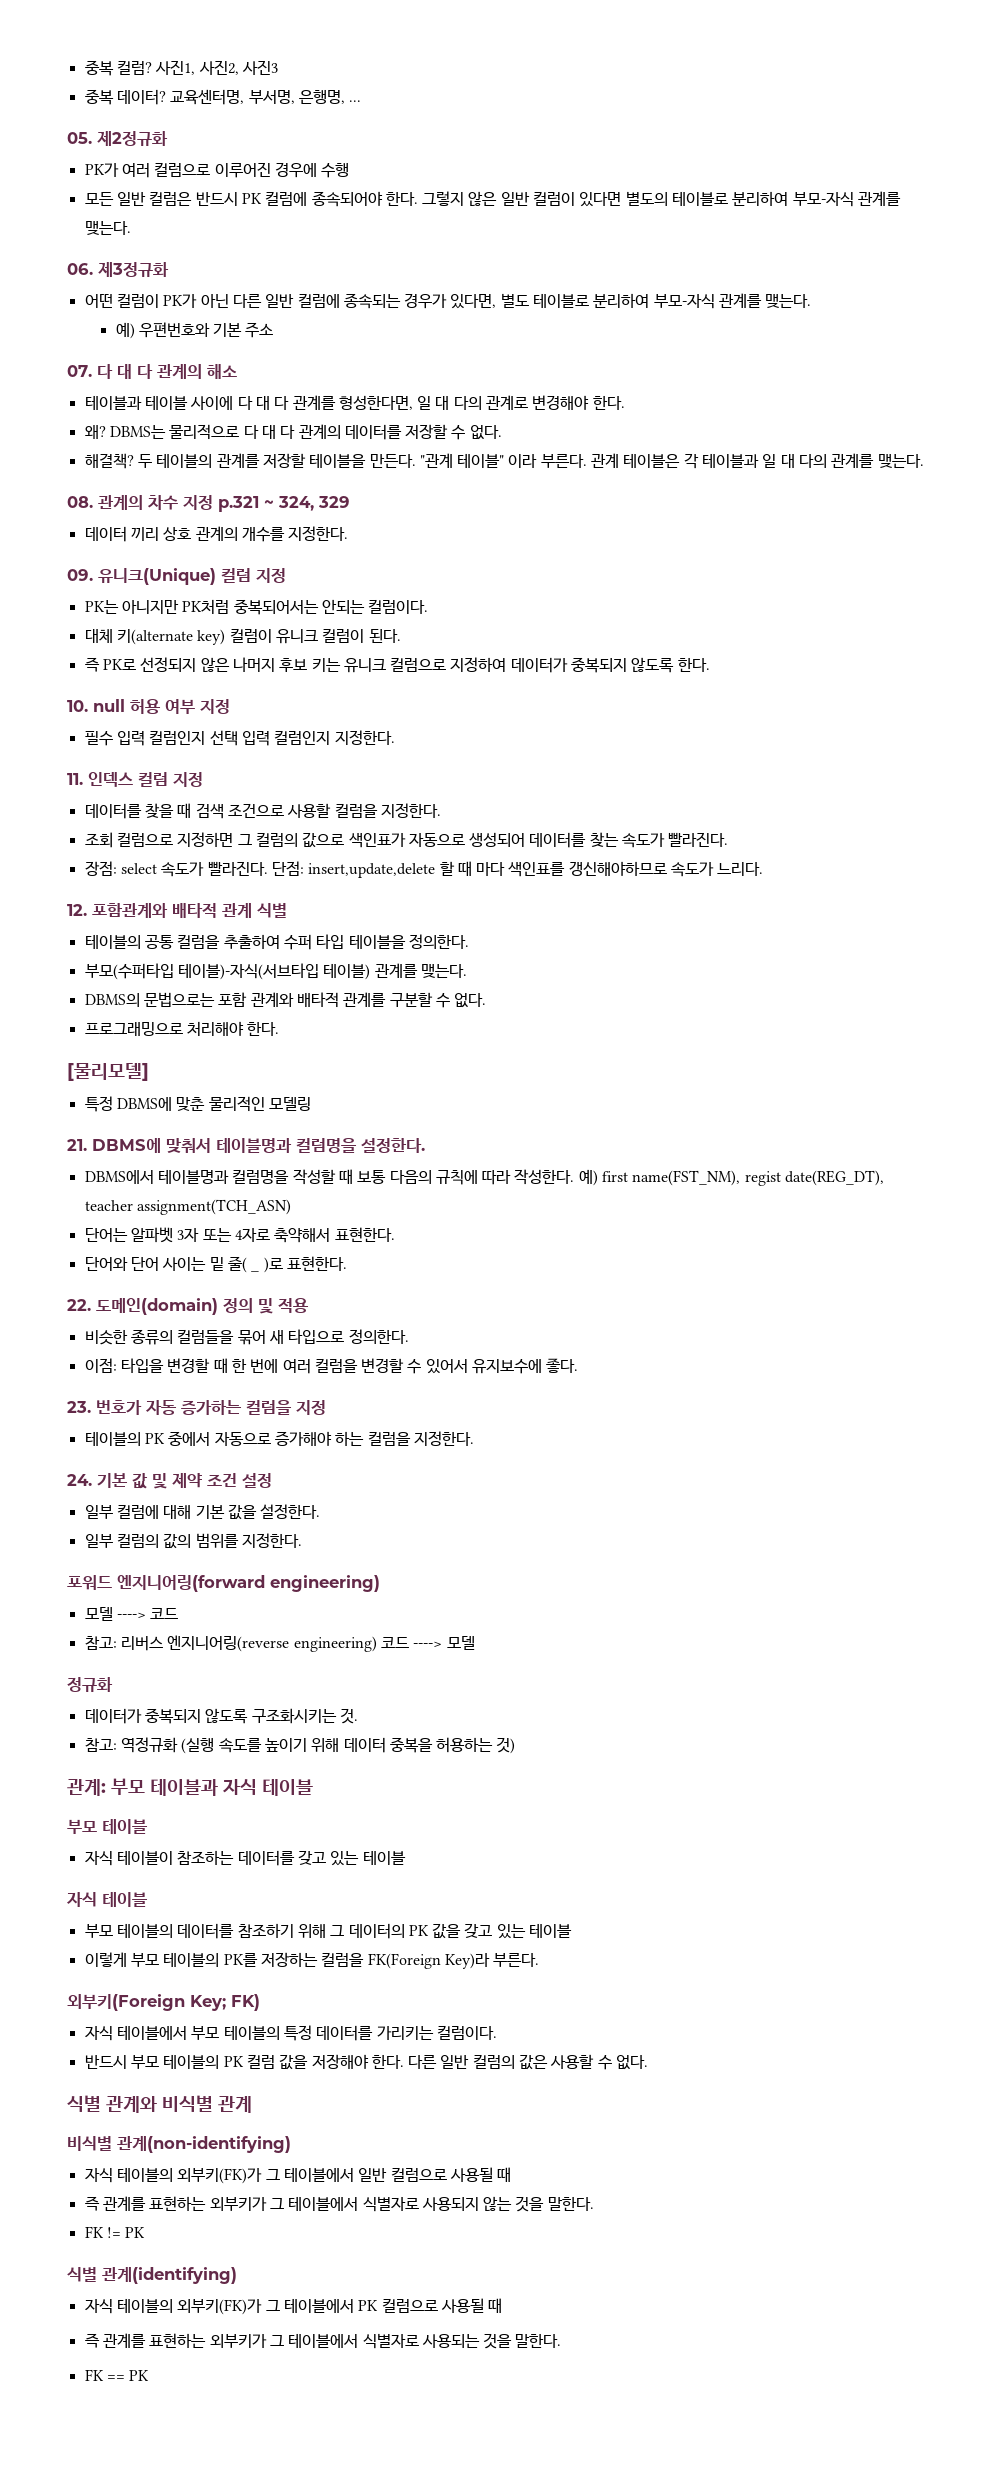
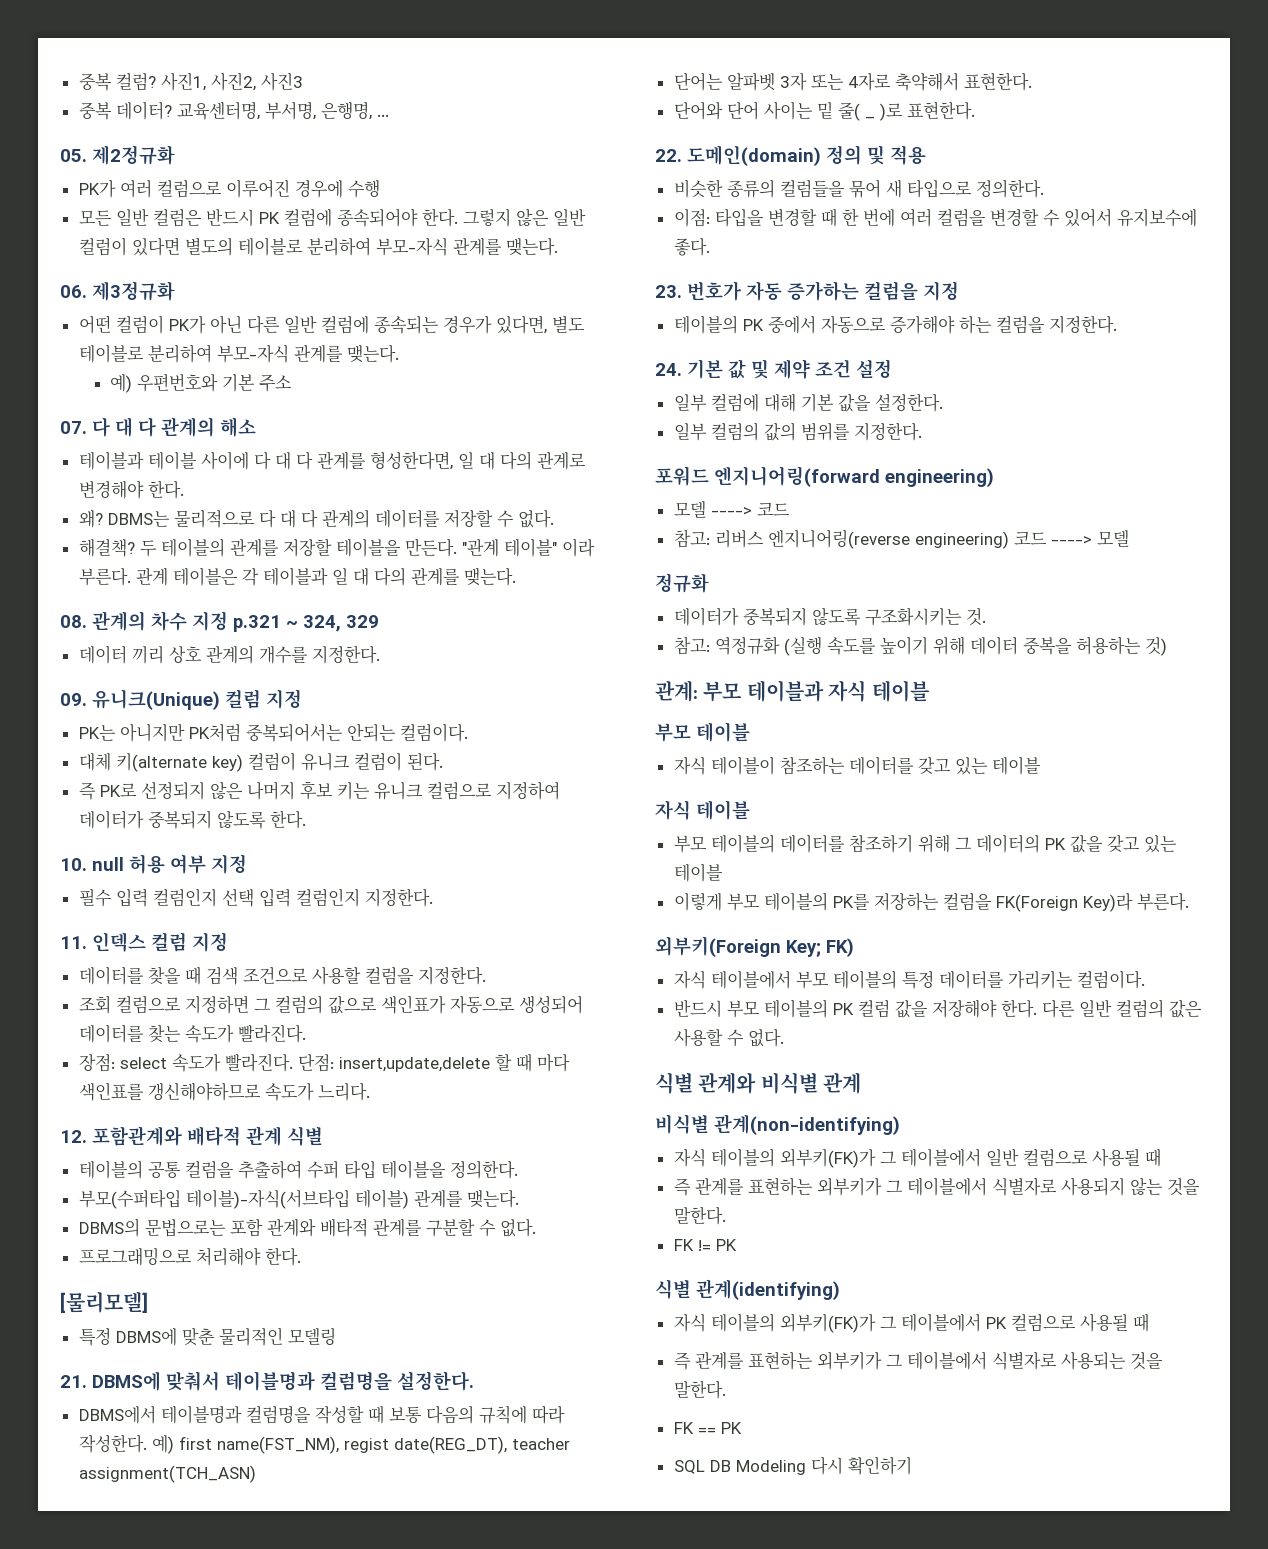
(150, 2375) none -> [673,1456,912,1475] // SQL DB Modeling 다시 확인하기

